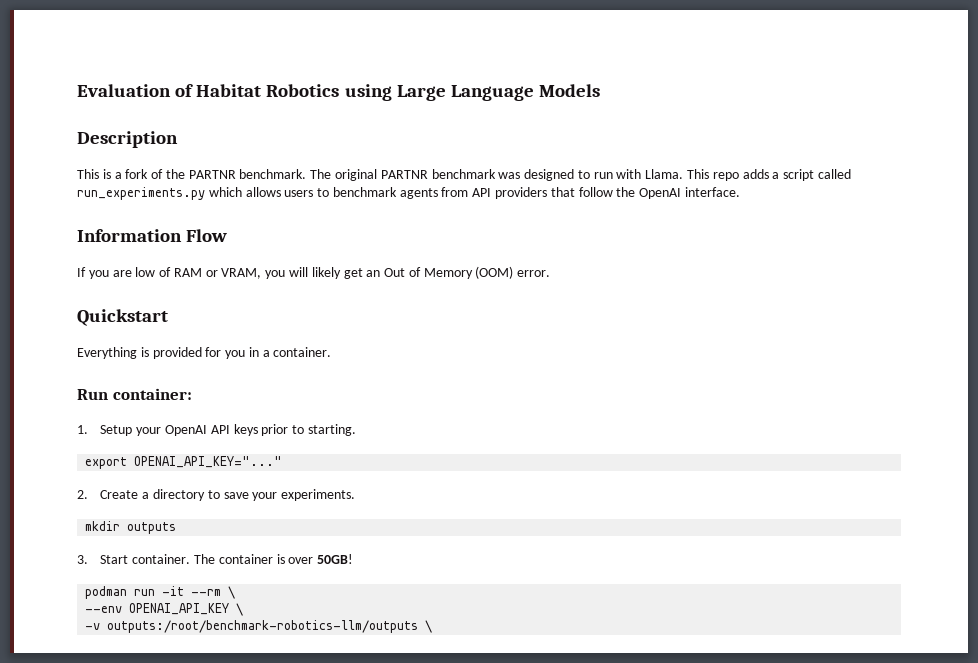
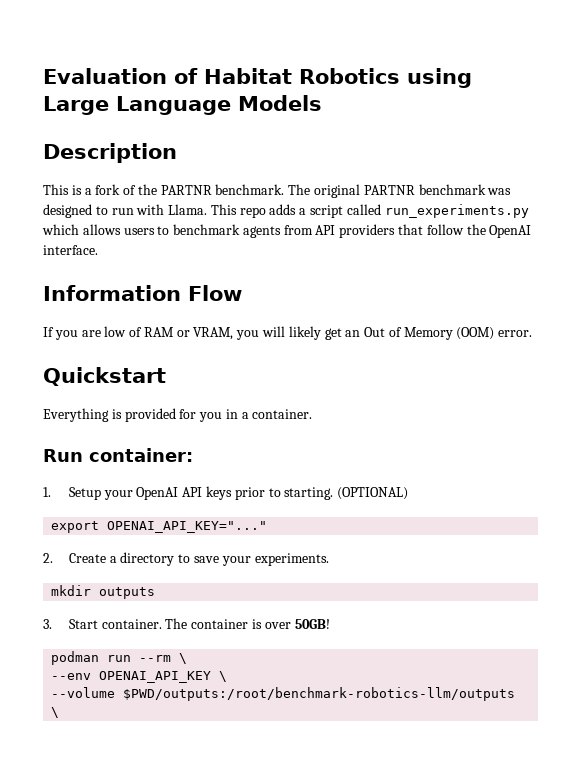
(356, 430) none -> [337,487,409,500] (OPTIONAL)
[162,586,185,596] -it -> (132, 658) none
[85,620,419,633] -v outputs:/root/benchmark-robotics-llm/outputs -> [51,687,516,701] --volume $PWD/outputs:/root/benchmark-robotics-llm/outputs

